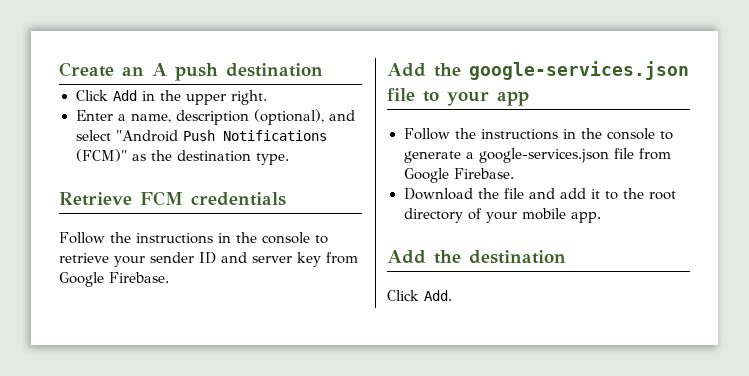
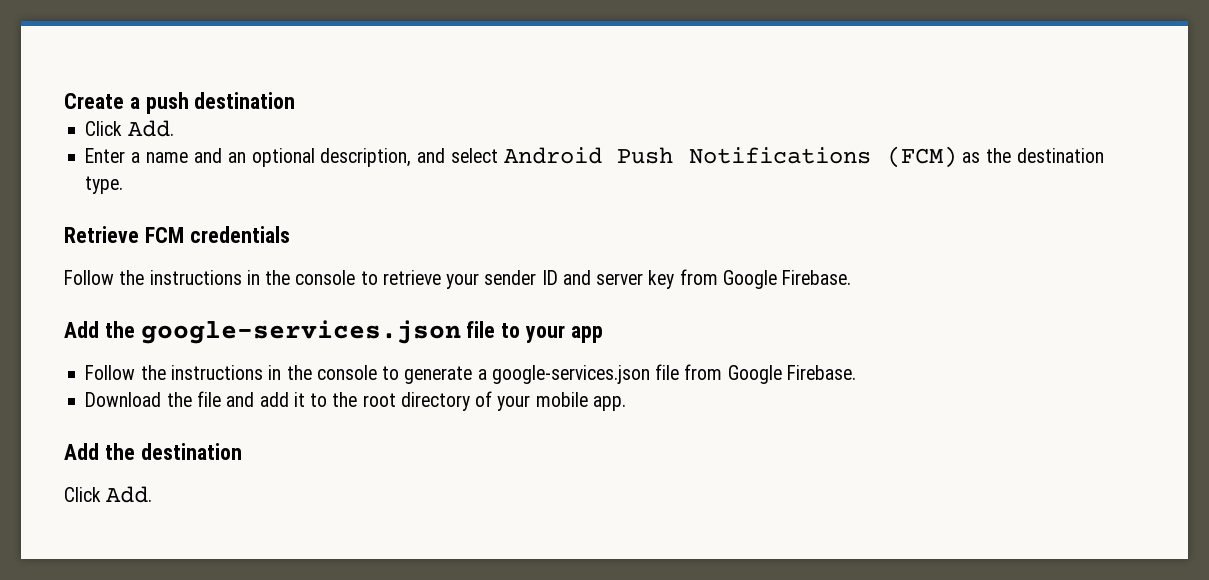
[122,63,167,76] an A -> [129,97,140,109] a
[112,90,267,105] [75,109,324,125] Add in the upper right. // Enter a name, description (optional), -> [127,120,174,137] [85,148,412,167] Add. // Enter a name and an optional description,
[115,130,178,142] "Android -> [503,147,602,164] Android
[75,149,127,162] (FCM)" -> [886,146,957,168] (FCM)

